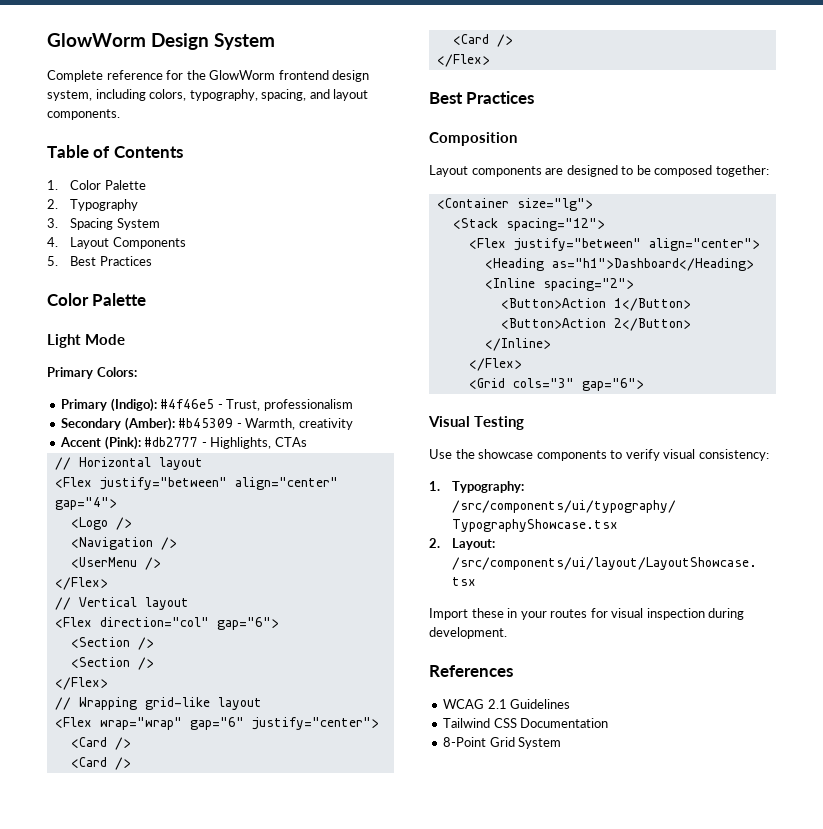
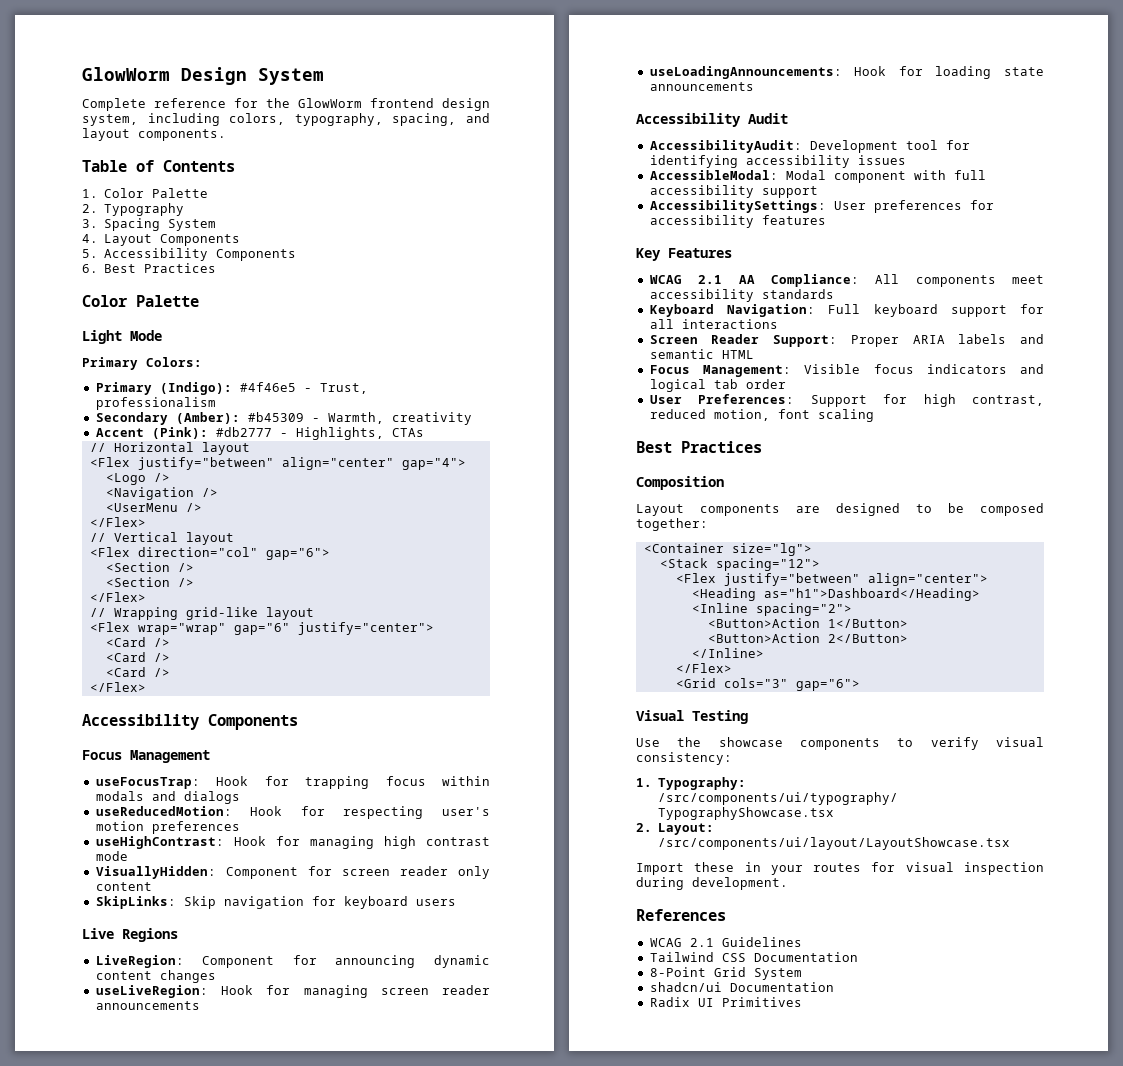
(58, 261) none -> [104,248,297,261] [82,264,98,273] Accessibility Components // 6.
(490, 60) none -> [82,714,298,730] [82,750,210,763] [95,776,490,789] [95,791,240,804] [95,806,490,819] [95,821,240,834] [95,836,491,849] [95,851,128,861] [95,866,491,879] [95,882,152,891] [95,896,456,909] [82,928,178,942] [95,955,490,968] [95,970,216,983] [95,985,490,998] [95,1001,200,1010] [649,66,1044,79] [649,82,754,91] [636,113,788,127] [649,140,970,153] [649,155,906,168] [649,170,986,183] [649,185,818,198] [649,200,994,213] [649,215,826,228] [636,248,732,261] [649,274,1044,287] [649,289,834,302] [649,304,1044,317] [649,319,778,329] [649,334,1044,347] [649,349,754,359] [649,364,1044,377] [649,379,786,392] [649,394,1044,407] [649,409,874,422] // Accessibility Components // Focus Management // useFocusTrap: Hook for trapping focus within modals and dialogs // useReducedMotion: Hook for respecting user's motion preferences // useHighContrast: Hook for managing high contrast mode // VisuallyHidden: Component for screen reader only content // SkipLinks: Skip navigation for keyboard users // Live Regions // LiveRegion: Component for announcing dynamic content changes // useLiveRegion: Hook for managing screen reader announcements // useLoadingAnnouncements: Hook for loading state announcements // Accessibility Audit // AccessibilityAudit: Development tool for identifying accessibility issues // AccessibleModal: Modal component with full accessibility support // AccessibilitySettings: User preferences for accessibility features // Key Features // WCAG 2.1 AA Compliance: All components meet accessibility standards // Keyboard Navigation: Full keyboard support for all interactions // Screen Reader Support: Proper ARIA labels and semantic HTML // Focus Management: Visible focus indicators and logical tab order // User Preferences: Support for high contrast, reduced motion, font scaling
(562, 743) none -> [649,982,834,992] [649,997,802,1007] // shadcn/ui Documentation // Radix UI Primitives

